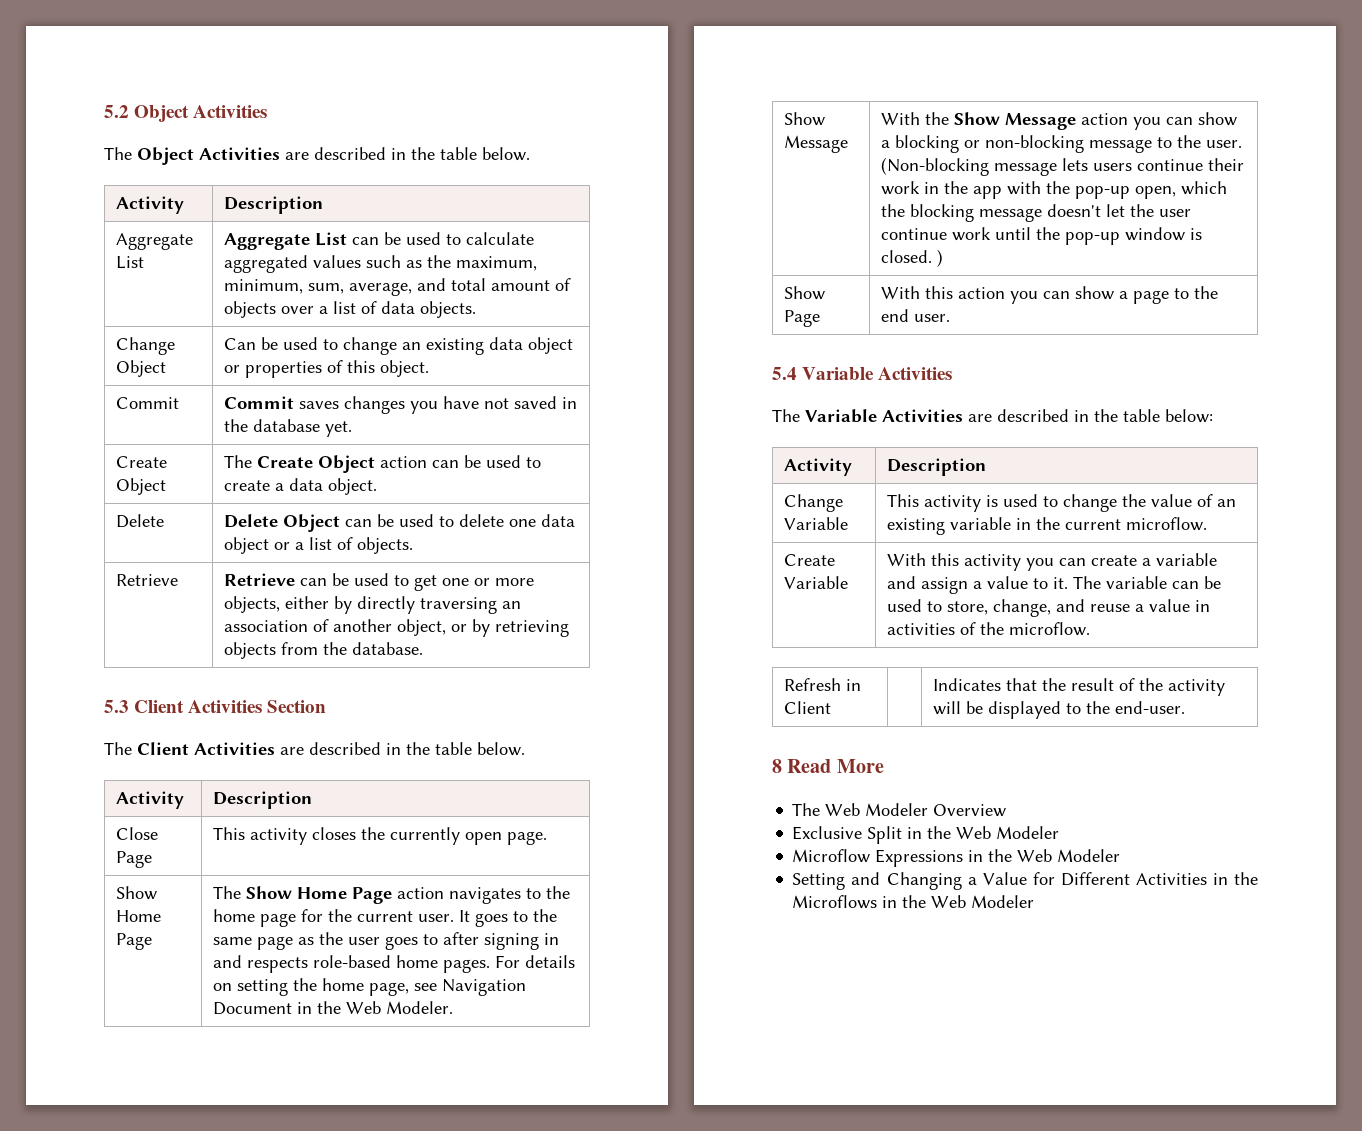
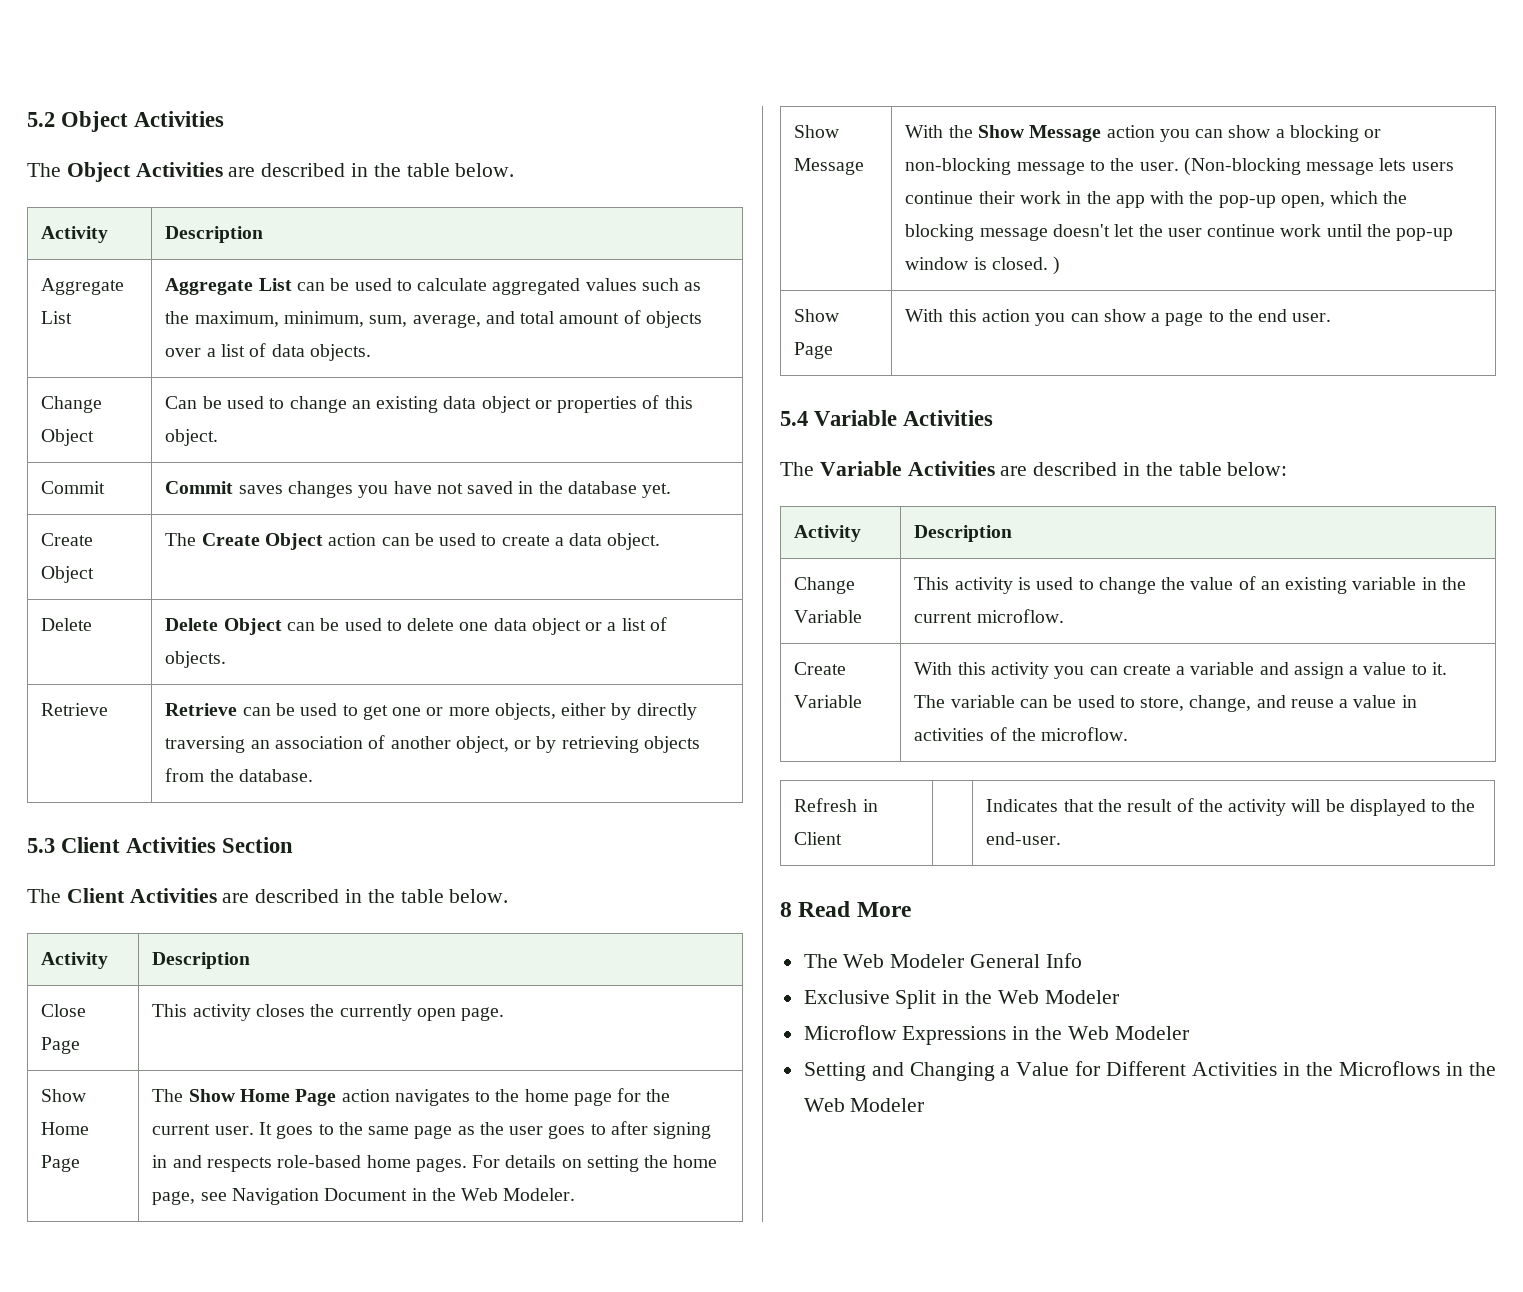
[933,804,1007,817] Overview -> [970,953,1082,968] General Info

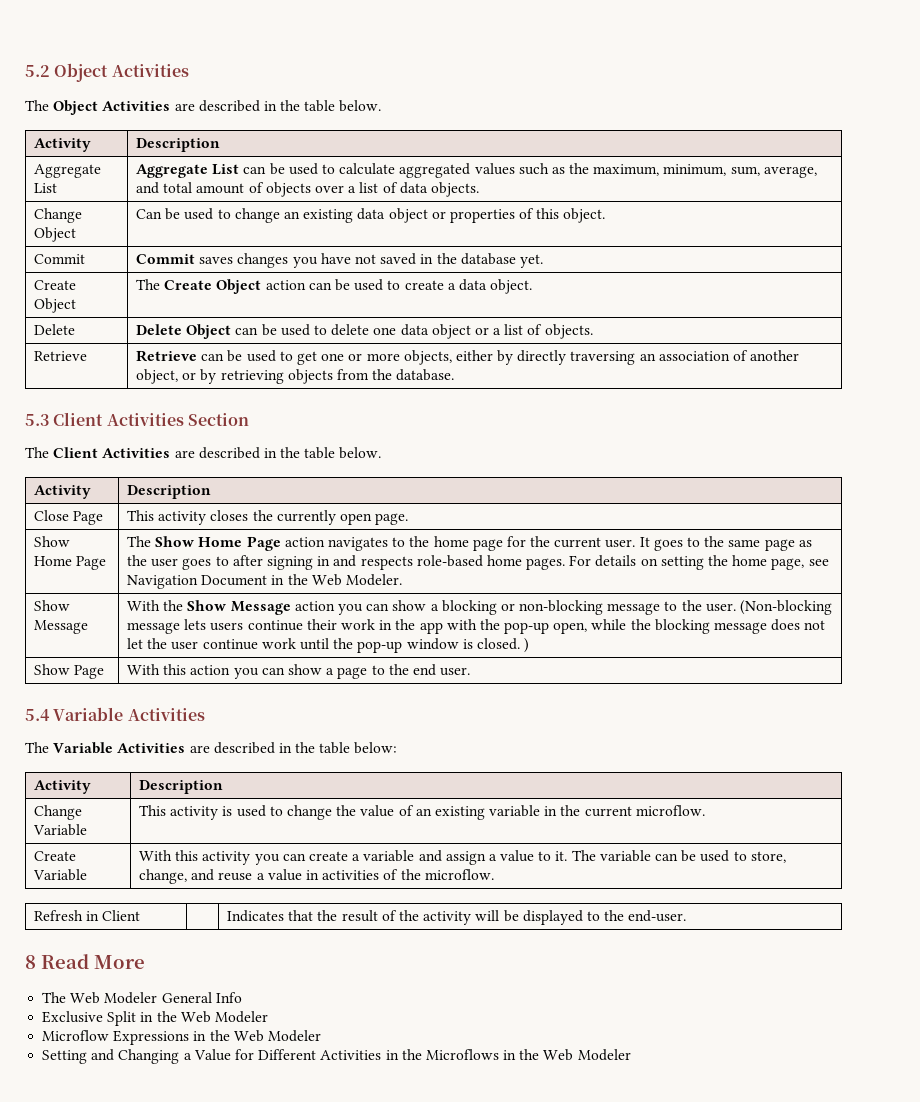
[1330,191,1379,204] which -> [591,619,627,630] while
[1052,224,1110,237] doesn't -> [771,619,826,631] does not

